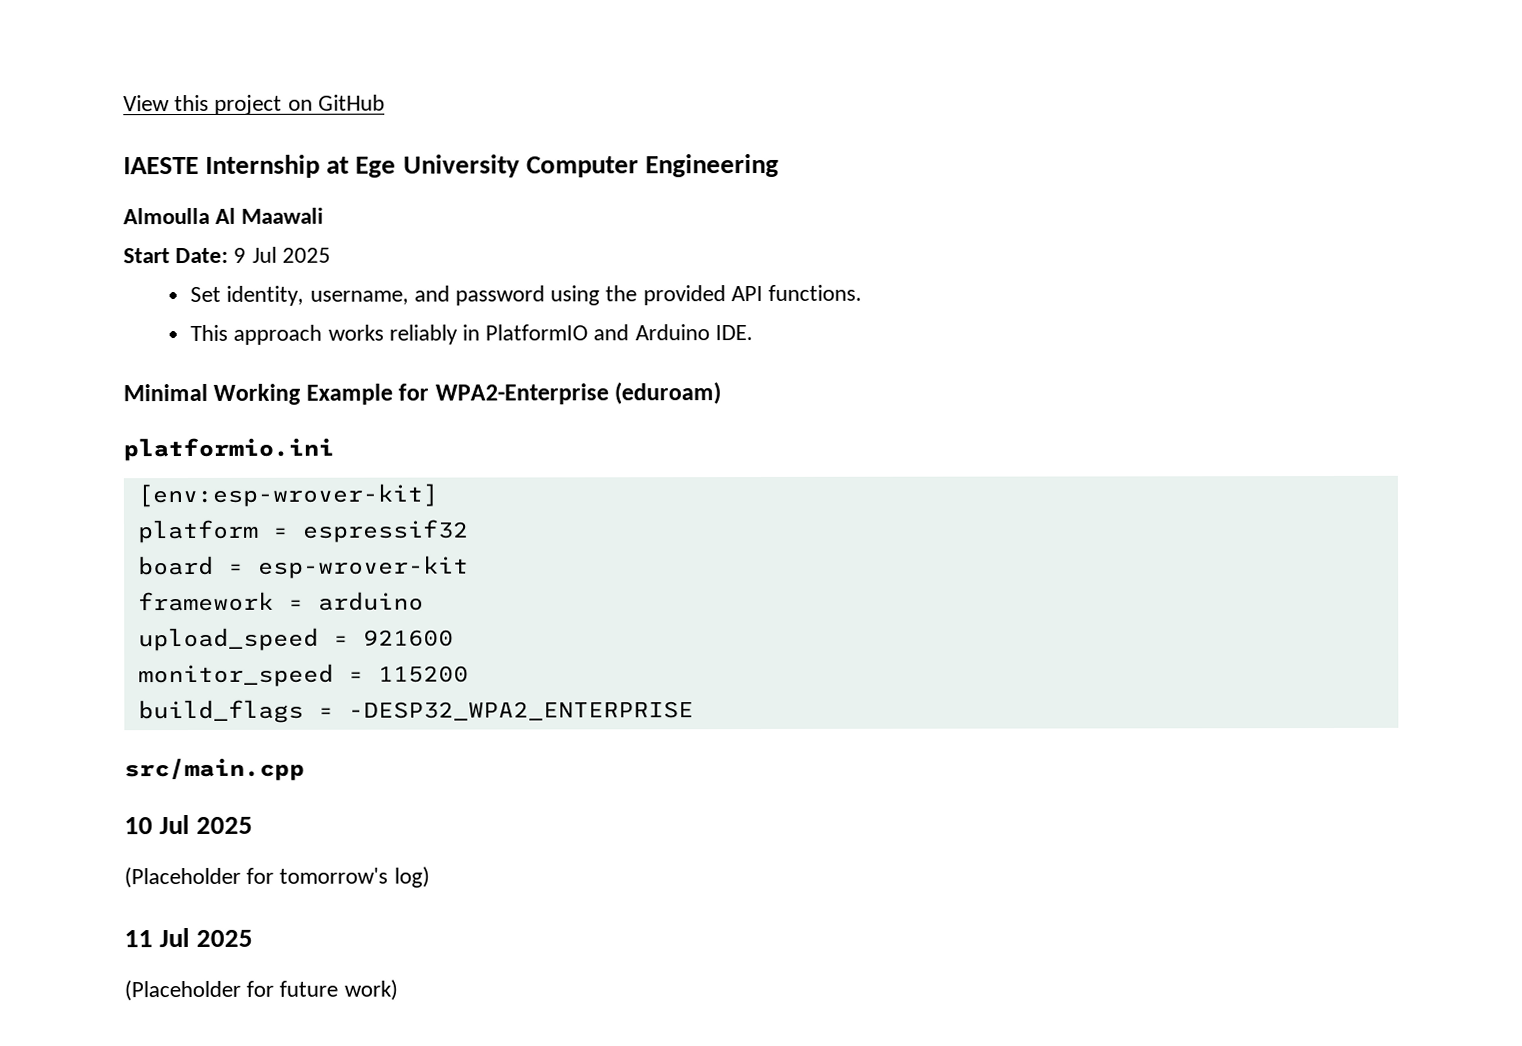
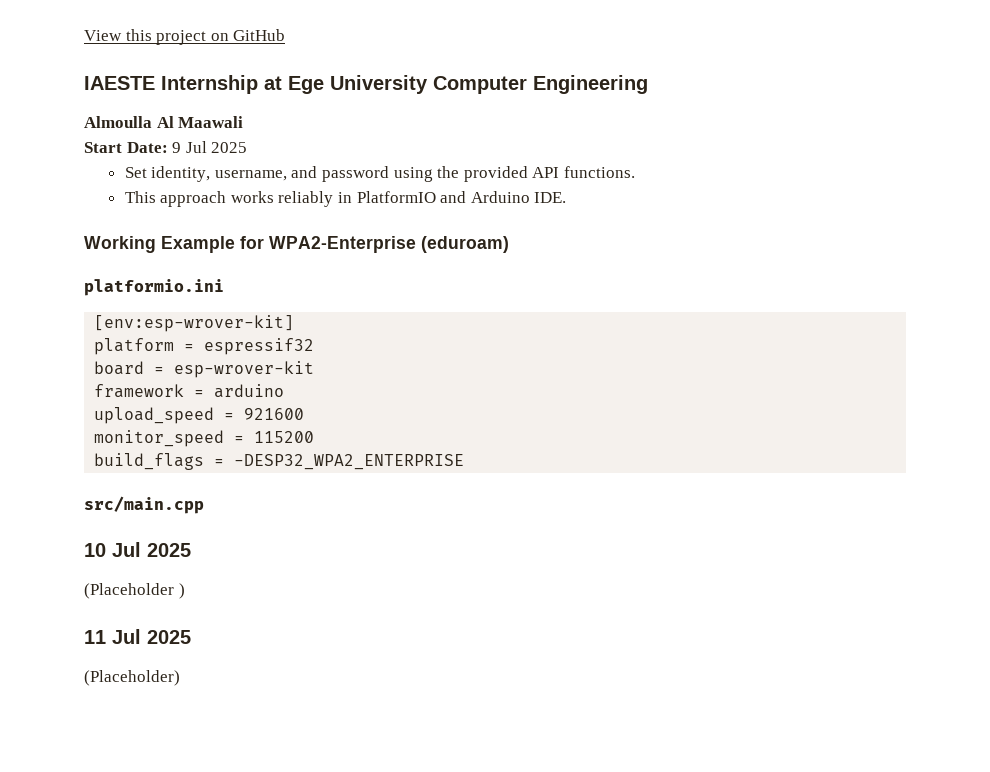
[123,383,208,402] Minimal -> (567, 197) none
[246,866,430,888] for tomorrow's log) -> [178,583,185,599] )
[124,979,398,1002] (Placeholder for future work) -> [84,670,180,686] (Placeholder)

